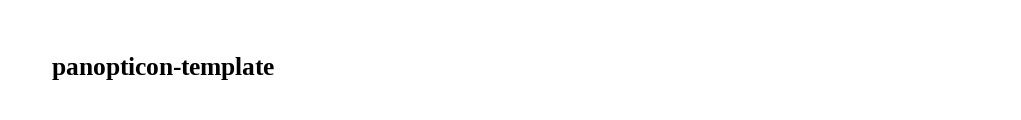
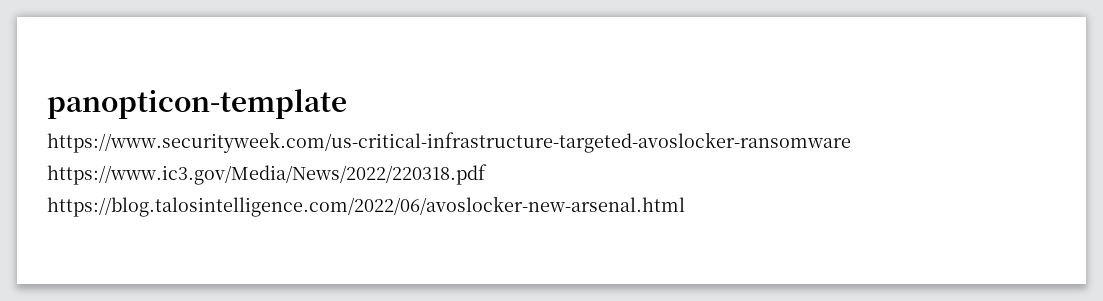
(274, 68) none -> [47,132,851,153] [47,164,487,185] [47,196,685,217] // https://www.securityweek.com/us-critical-infrastructure-targeted-avoslocker-ransomware // https://www.ic3.gov/Media/News/2022/220318.pdf // https://blog.talosintelligence.com/2022/06/avoslocker-new-arsenal.html

